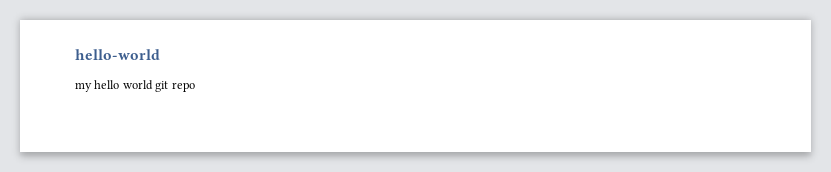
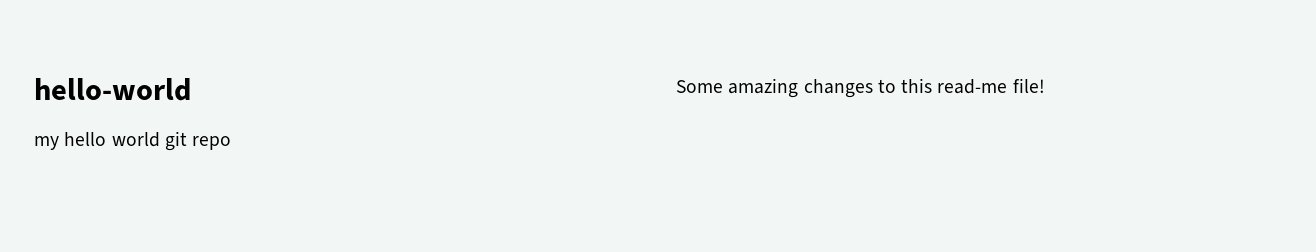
(195, 87) none -> [676,78,1045,98] // Some amazing changes to this read-me file!

